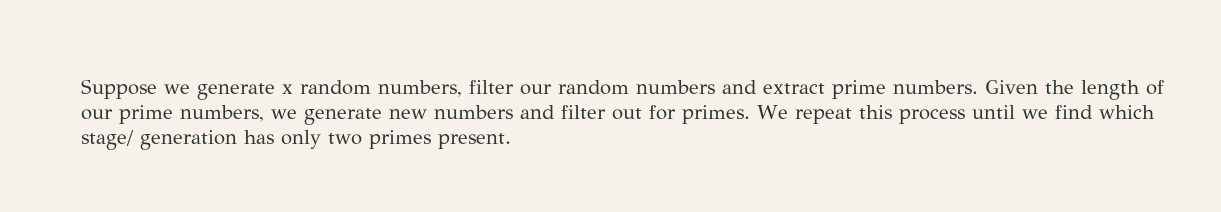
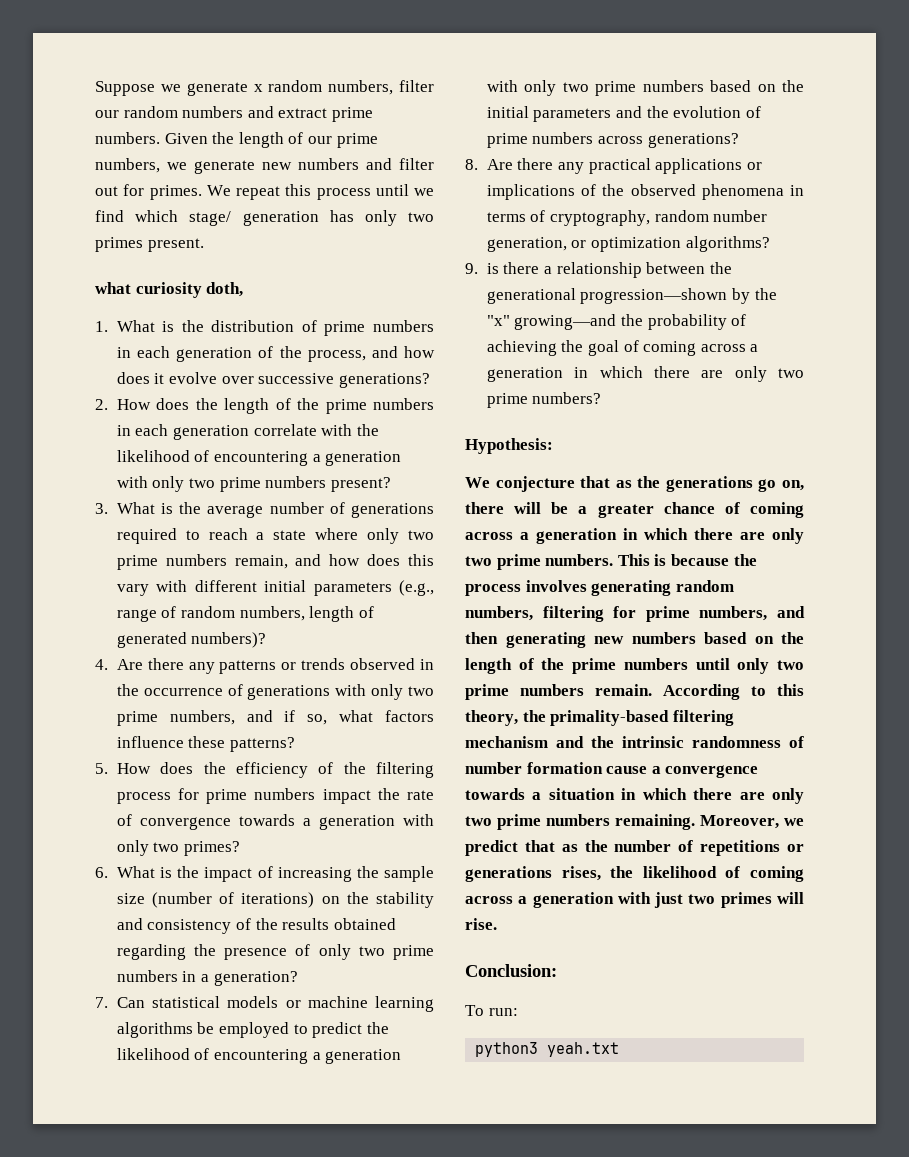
(511, 141) none -> [95,282,244,298] [95,320,434,336] [116,346,435,362] [116,372,430,388] [95,398,434,414] [116,424,379,440] [116,450,402,466] [116,476,391,492] [95,502,434,518] [116,528,434,544] [116,554,434,570] [116,580,434,596] [116,606,374,622] [116,632,267,648] [95,658,434,674] [116,684,434,700] [116,710,434,726] [116,736,295,752] [95,762,434,778] [116,788,434,804] [116,814,434,830] [116,840,240,856] [95,866,434,882] [116,892,434,908] [116,918,396,934] [116,944,434,960] [116,970,298,986] [95,996,434,1012] [116,1022,389,1038] [116,1048,402,1064] [486,80,804,96] [486,106,761,122] [486,132,739,148] [465,158,762,174] [486,184,804,200] [486,210,768,226] [486,236,770,252] [465,262,732,278] [486,288,777,304] [486,314,747,330] [486,340,759,356] [486,366,804,382] [486,392,602,408] [465,438,553,454] [465,476,804,492] [465,502,804,518] [465,528,804,544] [465,554,757,570] [465,580,734,596] [465,606,805,622] [465,632,804,648] [465,658,804,674] [465,684,804,700] [465,710,734,726] [465,736,804,748] [465,762,759,778] [465,788,804,804] [465,814,804,830] [465,840,804,856] [465,866,804,882] [465,892,804,908] [465,918,497,930] [465,964,557,977] [465,1005,518,1016] [475,1042,620,1057] // what curiosity doth, // 1. What is the distribution of prime numbers in each generation of the process, and how does it evolve over successive generations? // 2. How does the length of the prime numbers in each generation correlate with the likelihood of encountering a generation with only two prime numbers present? // 3. What is the average number of generations required to reach a state where only two prime numbers remain, and how does this vary with different initial parameters (e.g., range of random numbers, length of generated numbers)? // 4. Are there any patterns or trends observed in the occurrence of generations with only two prime numbers, and if so, what factors influence these patterns? // 5. How does the efficiency of the filtering process for prime numbers impact the rate of convergence towards a generation with only two primes? // 6. What is the impact of increasing the sample size (number of iterations) on the stability and consistency of the results obtained regarding the presence of only two prime numbers in a generation? // 7. Can statistical models or machine learning algorithms be employed to predict the likelihood of encountering a generation with only two prime numbers based on the initial parameters and the evolution of prime numbers across generations? // 8. Are there any practical applications or implications of the observed phenomena in terms of cryptography, random number generation, or optimization algorithms? // 9. is there a relationship between the generational progression—shown by the "x" growing—and the probability of achieving the goal of coming across a generation in which there are only two prime numbers? // Hypothesis: // We conjecture that as the generations go on, there will be a greater chance of coming across a generation in which there are only two prime numbers. This is because the process involves generating random numbers, filtering for prime numbers, and then generating new numbers based on the length of the prime numbers until only two prime numbers remain. According to this theory, the primality-based filtering mechanism and the intrinsic randomness of number formation cause a convergence towards a situation in which there are only two prime numbers remaining. Moreover, we predict that as the number of repetitions or generations rises, the likelihood of coming across a generation with just two primes will rise. // Conclusion: // To run: // python3 yeah.txt

